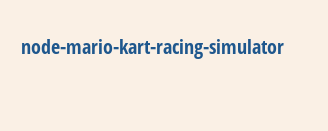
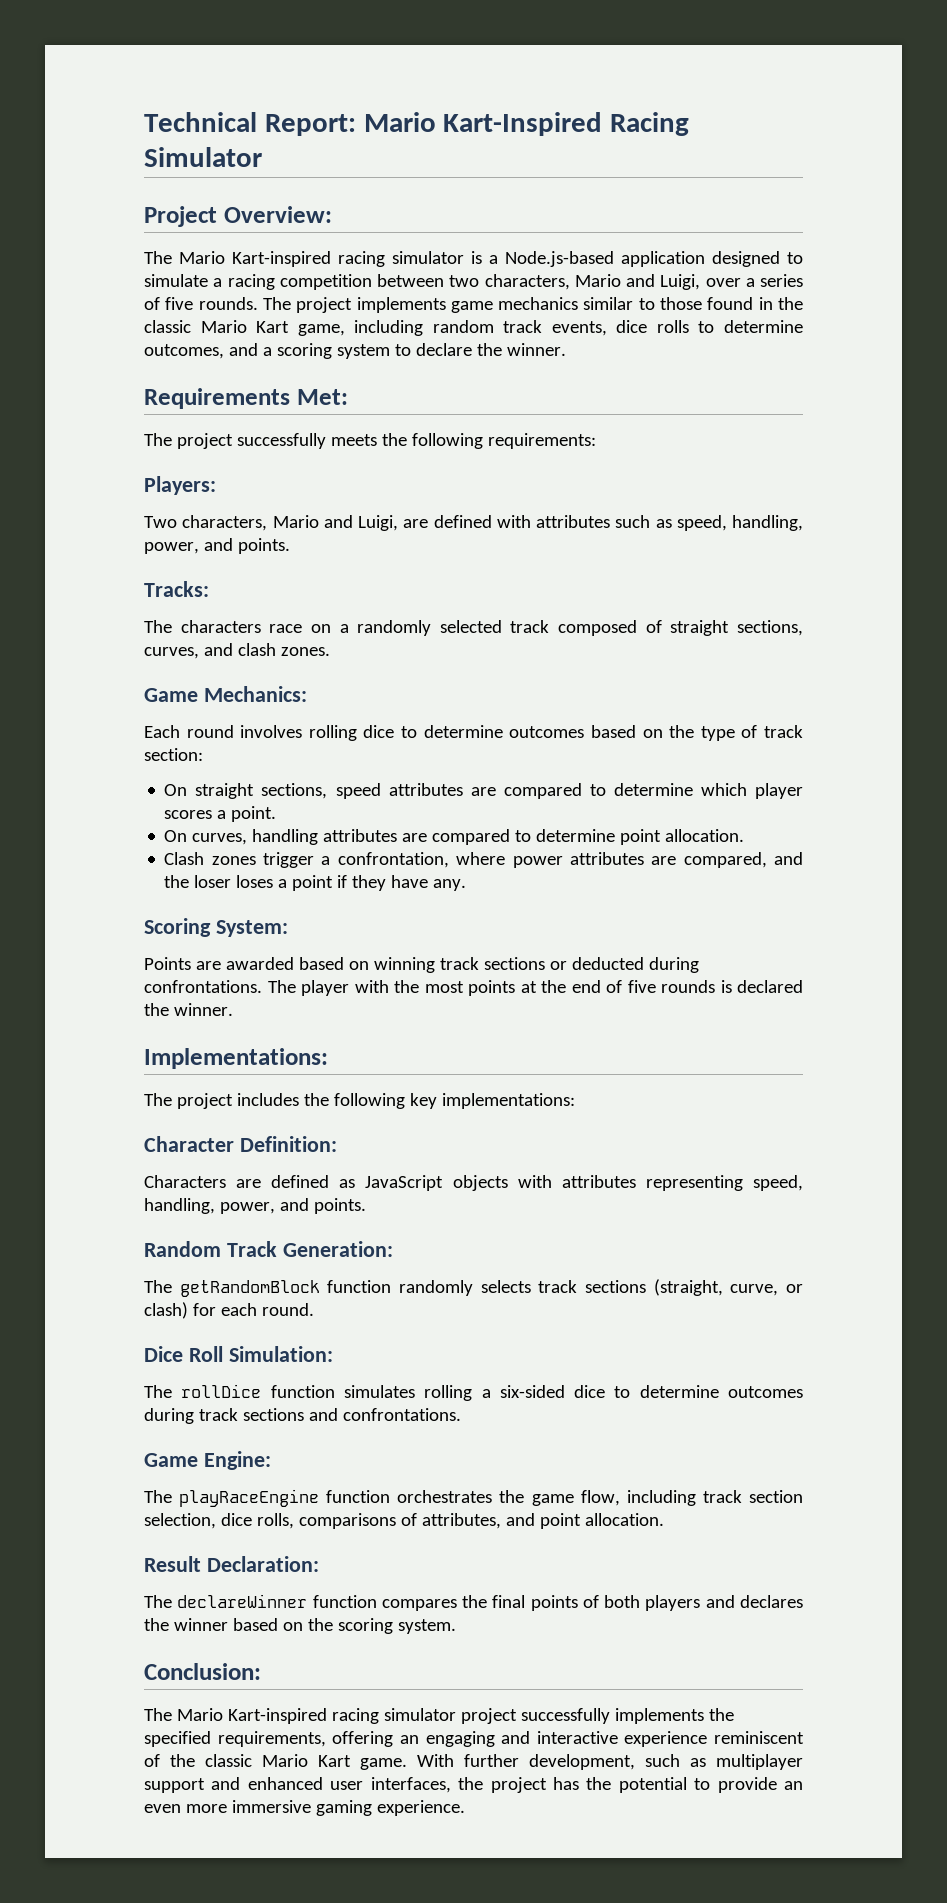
[21,39,284,59] node-mario-kart-racing-simulator -> [144,112,690,136] [144,147,262,167] [144,206,332,227] [144,251,803,267] [144,274,803,290] [144,297,803,313] [144,320,803,336] [144,343,566,359] [144,388,348,409] [144,433,596,449] [144,476,216,495] [144,515,803,531] [144,538,290,554] [144,581,209,597] [144,620,803,636] [144,643,330,659] [144,686,307,702] [144,725,804,741] [144,748,203,761] [164,783,803,799] [164,806,277,822] [164,829,745,845] [164,852,803,868] [164,875,467,891] [144,918,288,937] [144,957,699,973] [144,980,803,996] [144,1003,233,1016] [144,1048,328,1069] [144,1093,575,1109] [144,1136,337,1152] [144,1175,803,1191] [144,1198,366,1214] [144,1241,393,1257] [144,1279,803,1297] [144,1302,314,1319] [144,1346,333,1362] [144,1384,803,1401] [144,1408,461,1424] [144,1451,271,1470] [144,1489,803,1507] [144,1513,664,1529] [144,1556,319,1572] [144,1594,803,1611] [144,1618,456,1634] [144,1663,261,1680] [144,1708,734,1724] [144,1731,804,1747] [144,1754,803,1770] [144,1777,803,1793] [144,1800,465,1816] Technical Report: Mario Kart-Inspired Racing Simulator // Project Overview: // The Mario Kart-inspired racing simulator is a Node.js-based application designed to simulate a racing competition between two characters, Mario and Luigi, over a series of five rounds. The project implements game mechanics similar to those found in the classic Mario Kart game, including random track events, dice rolls to determine outcomes, and a scoring system to declare the winner. // Requirements Met: // The project successfully meets the following requirements: // Players: // Two characters, Mario and Luigi, are defined with attributes such as speed, handling, power, and points. // Tracks: // The characters race on a randomly selected track composed of straight sections, curves, and clash zones. // Game Mechanics: // Each round involves rolling dice to determine outcomes based on the type of track section: // On straight sections, speed attributes are compared to determine which player scores a point. // On curves, handling attributes are compared to determine point allocation. // Clash zones trigger a confrontation, where power attributes are compared, and the loser loses a point if they have any. // Scoring System: // Points are awarded based on winning track sections or deducted during confrontations. The player with the most points at the end of five rounds is declared the winner. // Implementations: // The project includes the following key implementations: // Character Definition: // Characters are defined as JavaScript objects with attributes representing speed, handling, power, and points. // Random Track Generation: // The getRandomBlock function randomly selects track sections (straight, curve, or clash) for each round. // Dice Roll Simulation: // The rollDice function simulates rolling a six-sided dice to determine outcomes during track sections and confrontations. // Game Engine: // The playRaceEngine function orchestrates the game flow, including track section selection, dice rolls, comparisons of attributes, and point allocation. // Result Declaration: // The declareWinner function compares the final points of both players and declares the winner based on the scoring system. // Conclusion: // The Mario Kart-inspired racing simulator project successfully implements the specified requirements, offering an engaging and interactive experience reminiscent of the classic Mario Kart game. With further development, such as multiplayer support and enhanced user interfaces, the project has the potential to provide an even more immersive gaming experience.

